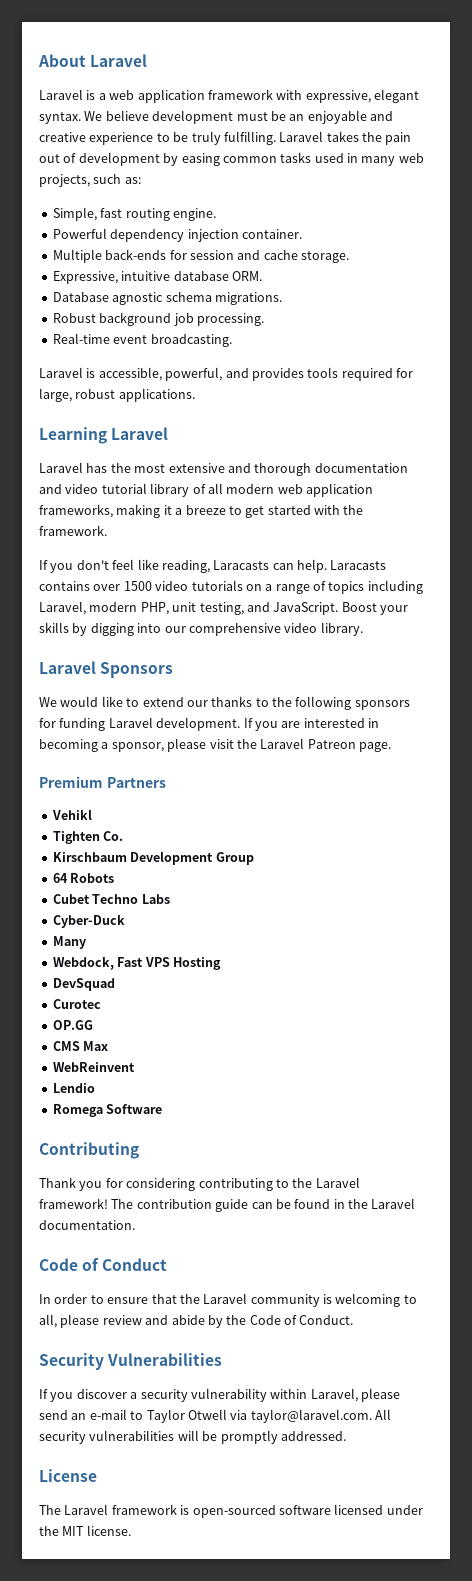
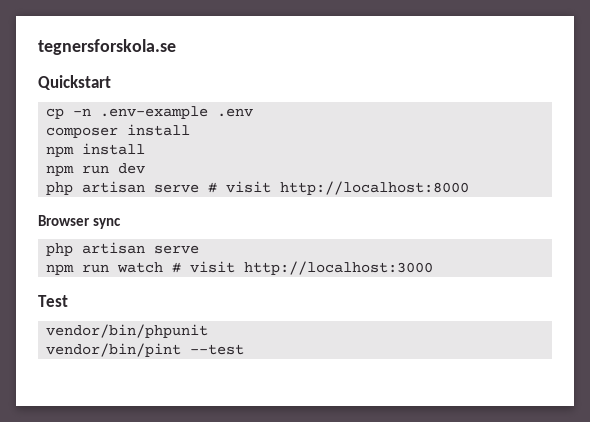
[38,54,148,67] [39,89,419,103] [39,110,393,124] [39,131,412,145] [39,152,424,166] [39,174,141,187] [52,207,216,221] [52,228,302,242] [52,249,349,263] [52,271,262,284] [52,292,282,305] [52,312,264,326] [52,333,232,347] [39,367,413,381] [39,388,195,402] [39,427,169,444] [39,462,408,476] [39,483,373,497] [39,504,364,518] [39,525,107,536] [39,559,387,573] [39,580,423,594] [39,601,408,615] [39,622,363,636] [39,661,174,678] [39,696,410,710] [39,717,379,731] [39,738,391,752] [39,776,166,788] [51,809,92,820] [52,831,124,844] [52,851,254,865] [52,873,115,883] [52,894,170,904] [52,915,125,928] [52,936,86,949] [52,957,221,970] [52,978,115,991] [52,999,101,1009] [52,1020,93,1030] [52,1041,109,1051] [52,1062,135,1072] [52,1083,95,1093] [52,1104,163,1117] [39,1142,139,1159] [39,1177,360,1191] [39,1198,416,1212] [39,1220,135,1230] [39,1258,168,1271] [39,1293,417,1307] [39,1314,354,1328] [39,1353,223,1370] [39,1388,400,1402] [39,1409,391,1423] [39,1430,346,1444] [39,1469,97,1482] [39,1504,423,1518] [39,1525,131,1536] About Laravel // Laravel is a web application framework with expressive, elegant syntax. We believe development must be an enjoyable and creative experience to be truly fulfilling. Laravel takes the pain out of development by easing common tasks used in many web projects, such as: // Simple, fast routing engine. // Powerful dependency injection container. // Multiple back-ends for session and cache storage. // Expressive, intuitive database ORM. // Database agnostic schema migrations. // Robust background job processing. // Real-time event broadcasting. // Laravel is accessible, powerful, and provides tools required for large, robust applications. // Learning Laravel // Laravel has the most extensive and thorough documentation and video tutorial library of all modern web application frameworks, making it a breeze to get started with the framework. // If you don't feel like reading, Laracasts can help. Laracasts contains over 1500 video tutorials on a range of topics including Laravel, modern PHP, unit testing, and JavaScript. Boost your skills by digging into our comprehensive video library. // Laravel Sponsors // We would like to extend our thanks to the following sponsors for funding Laravel development. If you are interested in becoming a sponsor, please visit the Laravel Patreon page. // Premium Partners // Vehikl // Tighten Co. // Kirschbaum Development Group // 64 Robots // Cubet Techno Labs // Cyber-Duck // Many // Webdock, Fast VPS Hosting // DevSquad // Curotec // OP.GG // CMS Max // WebReinvent // Lendio // Romega Software // Contributing // Thank you for considering contributing to the Laravel framework! The contribution guide can be found in the Laravel documentation. // Code of Conduct // In order to ensure that the Laravel community is welcoming to all, please review and abide by the Code of Conduct. // Security Vulnerabilities // If you discover a security vulnerability within Laravel, please send an e-mail to Taylor Otwell via taylor@laravel.com. All security vulnerabilities will be promptly addressed. // License // The Laravel framework is open-sourced software licensed under the MIT license. -> [38,39,176,55] [38,75,111,90] [46,106,254,119] [46,124,191,138] [46,143,146,157] [46,163,146,176] [46,181,470,195] [38,215,122,229] [46,242,200,256] [46,261,434,275] [38,295,68,307] [46,324,209,338] [46,343,245,357] tegnersforskola.se // Quickstart // cp -n .env-example .env // composer install // npm install // npm run dev // php artisan serve # visit http://localhost:8000 // Browser sync // php artisan serve // npm run watch # visit http://localhost:3000 // Test // vendor/bin/phpunit // vendor/bin/pint --test

